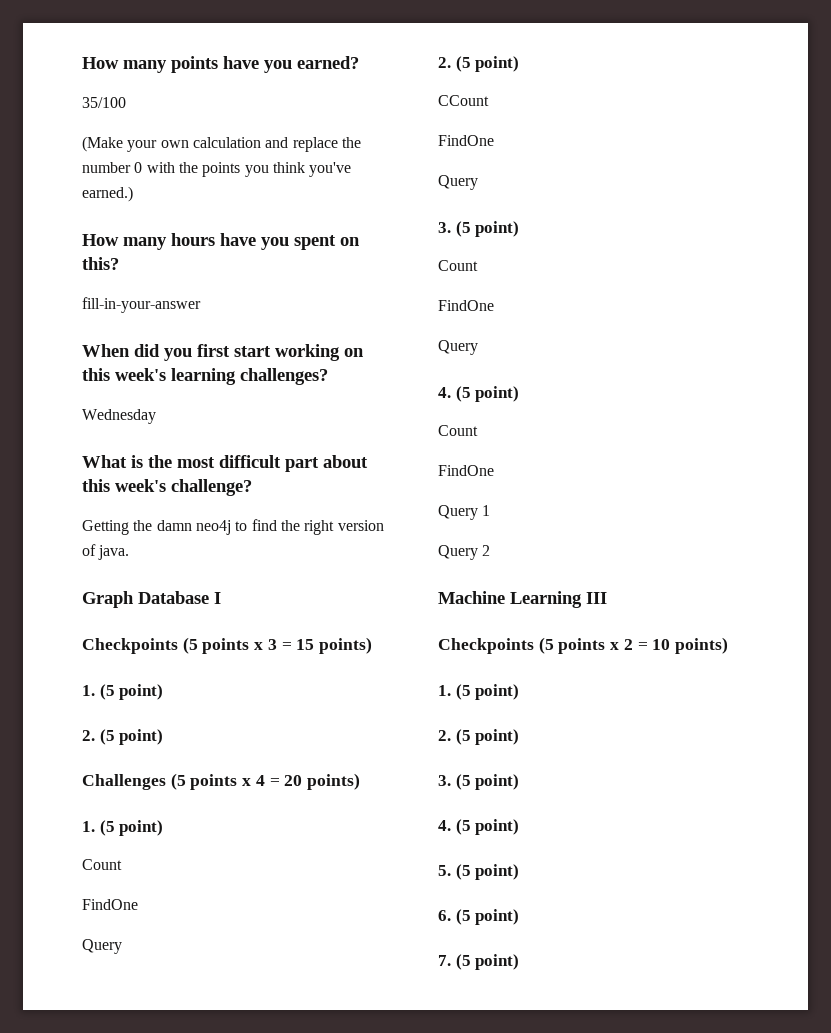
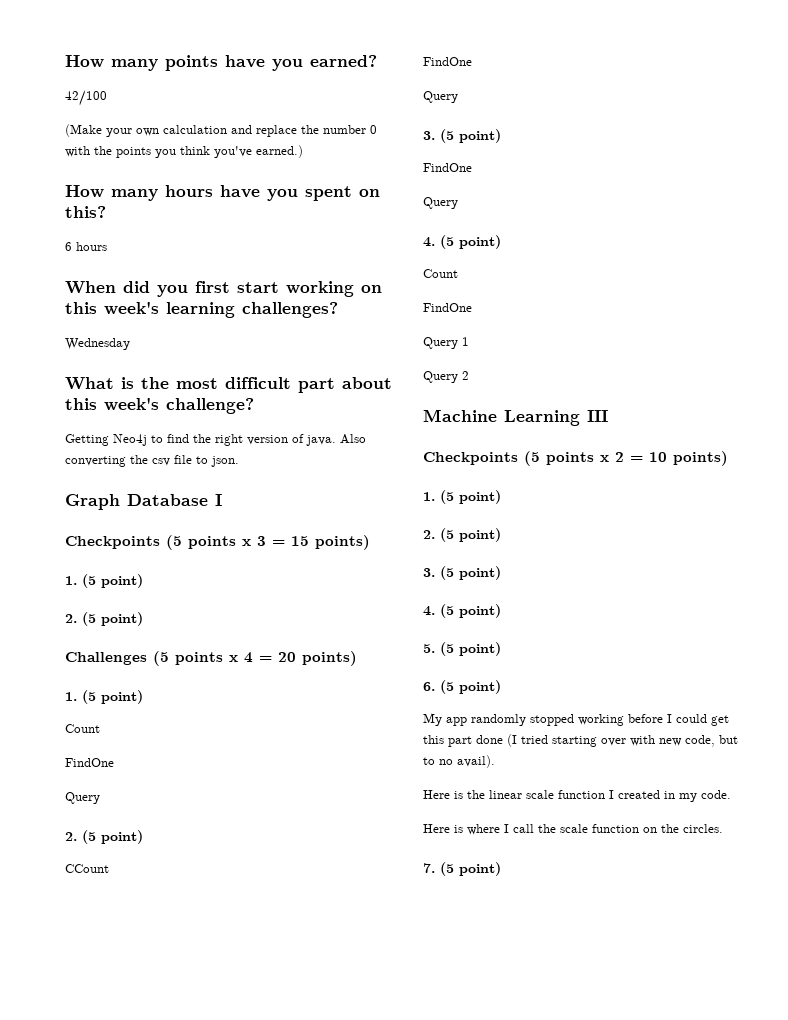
[82,97,126,108] 35/100 -> [65,90,107,106] 42/100
[82,297,201,313] fill-in-your-answer -> [65,242,107,251] 6 hours
[133,520,231,535] the damn neo4j -> [113,434,147,446] Neo4j
(130, 552) none -> [340,434,366,444] [65,455,239,467] Also converting the csv file to json.
[438,260,478,271] // Count -> (501, 136) none
(520, 917) none -> [423,713,729,726] [423,734,738,747] [423,755,495,768] [423,790,731,802] [423,824,723,835] // My app randomly stopped working before I could get this part done (I tried starting over with new code, but to no avail). // Here is the linear scale function I created in my code. // Here is where I call the scale function on the circles.

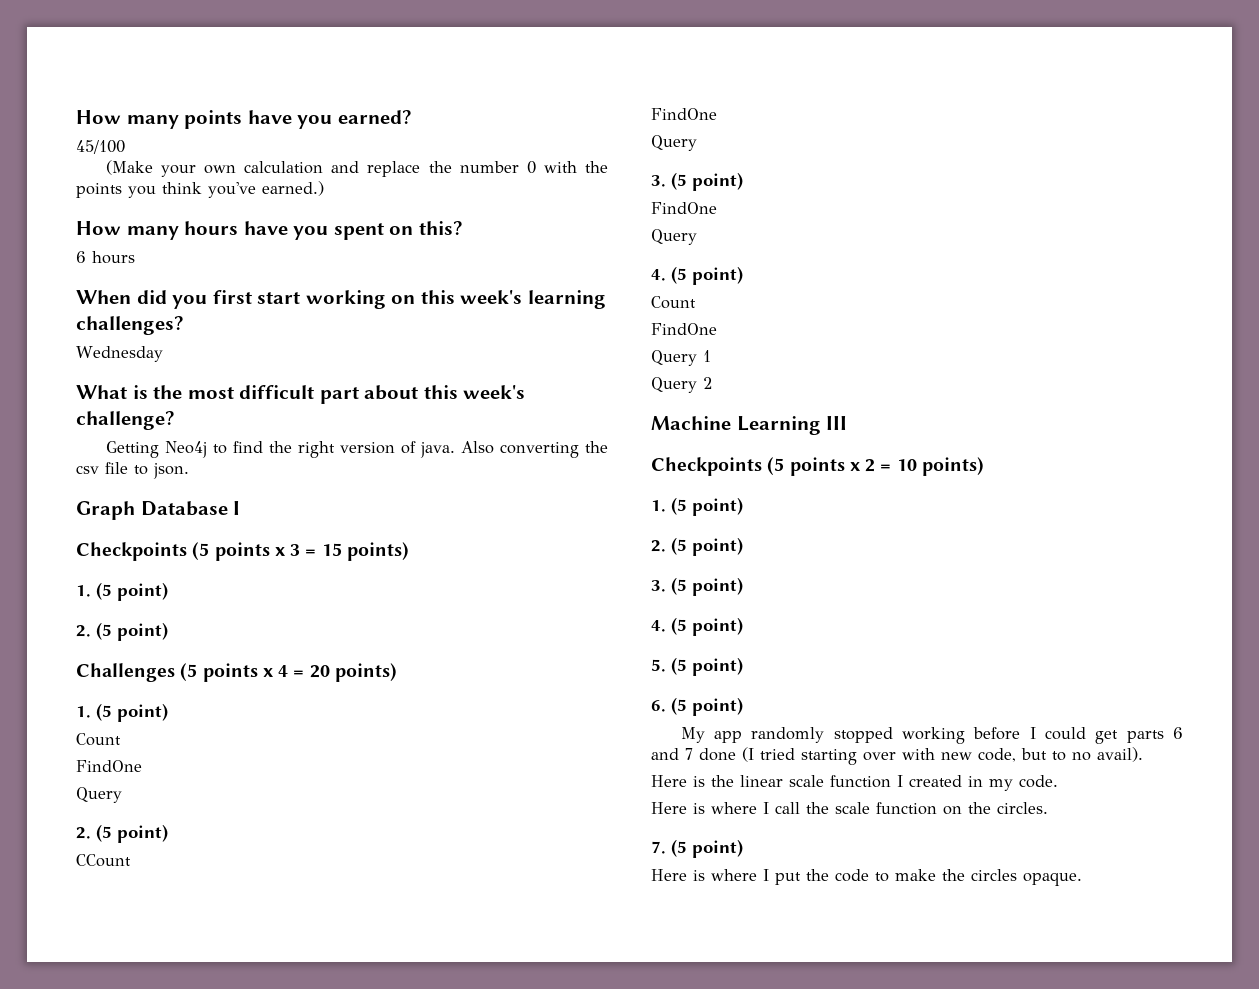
[65,90,107,106] 42/100 -> [76,140,125,154] 45/100
[423,735,472,747] this part -> [1126,727,1183,743] [651,748,693,760] parts 6 and 7
(501, 869) none -> [651,869,1082,886] // Here is where I put the code to make the circles opaque.

